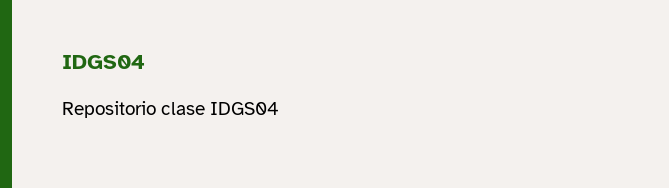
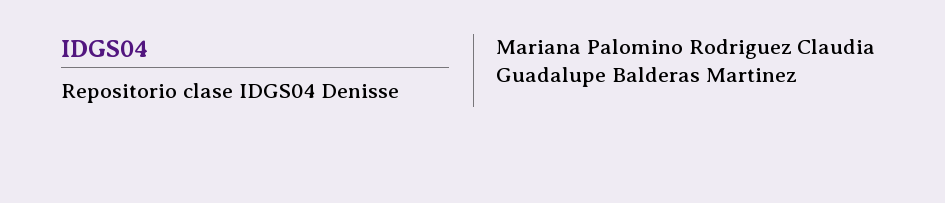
(280, 108) none -> [321,84,400,98] [496,39,876,59] [496,67,797,87] Denisse Mariana Palomino Rodriguez Claudia Guadalupe Balderas Martinez

